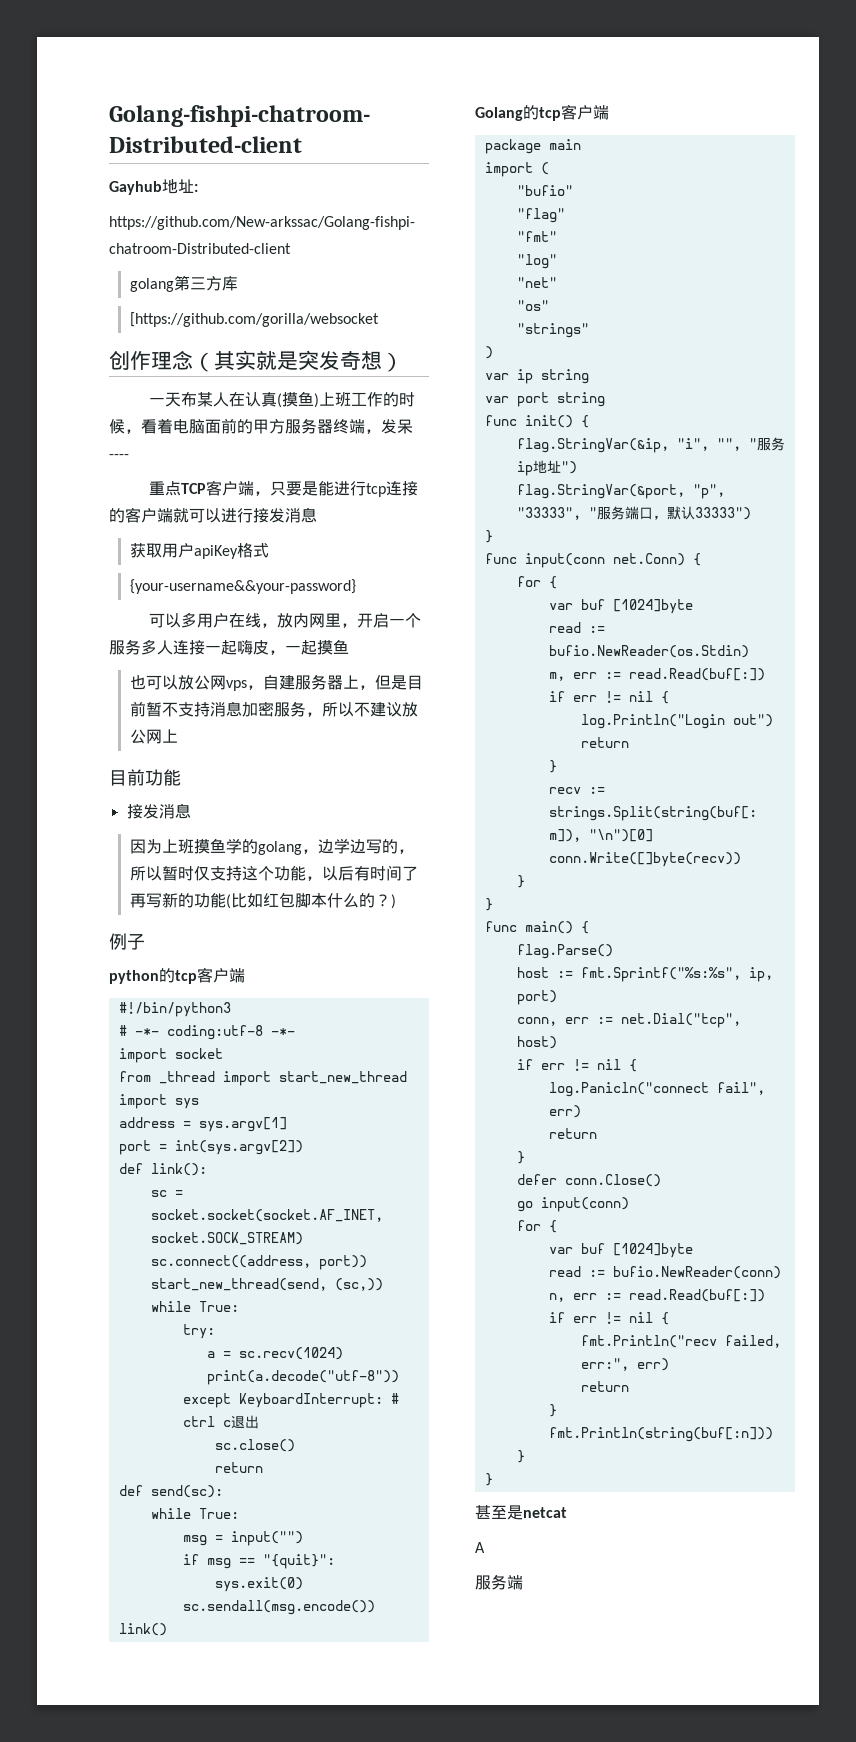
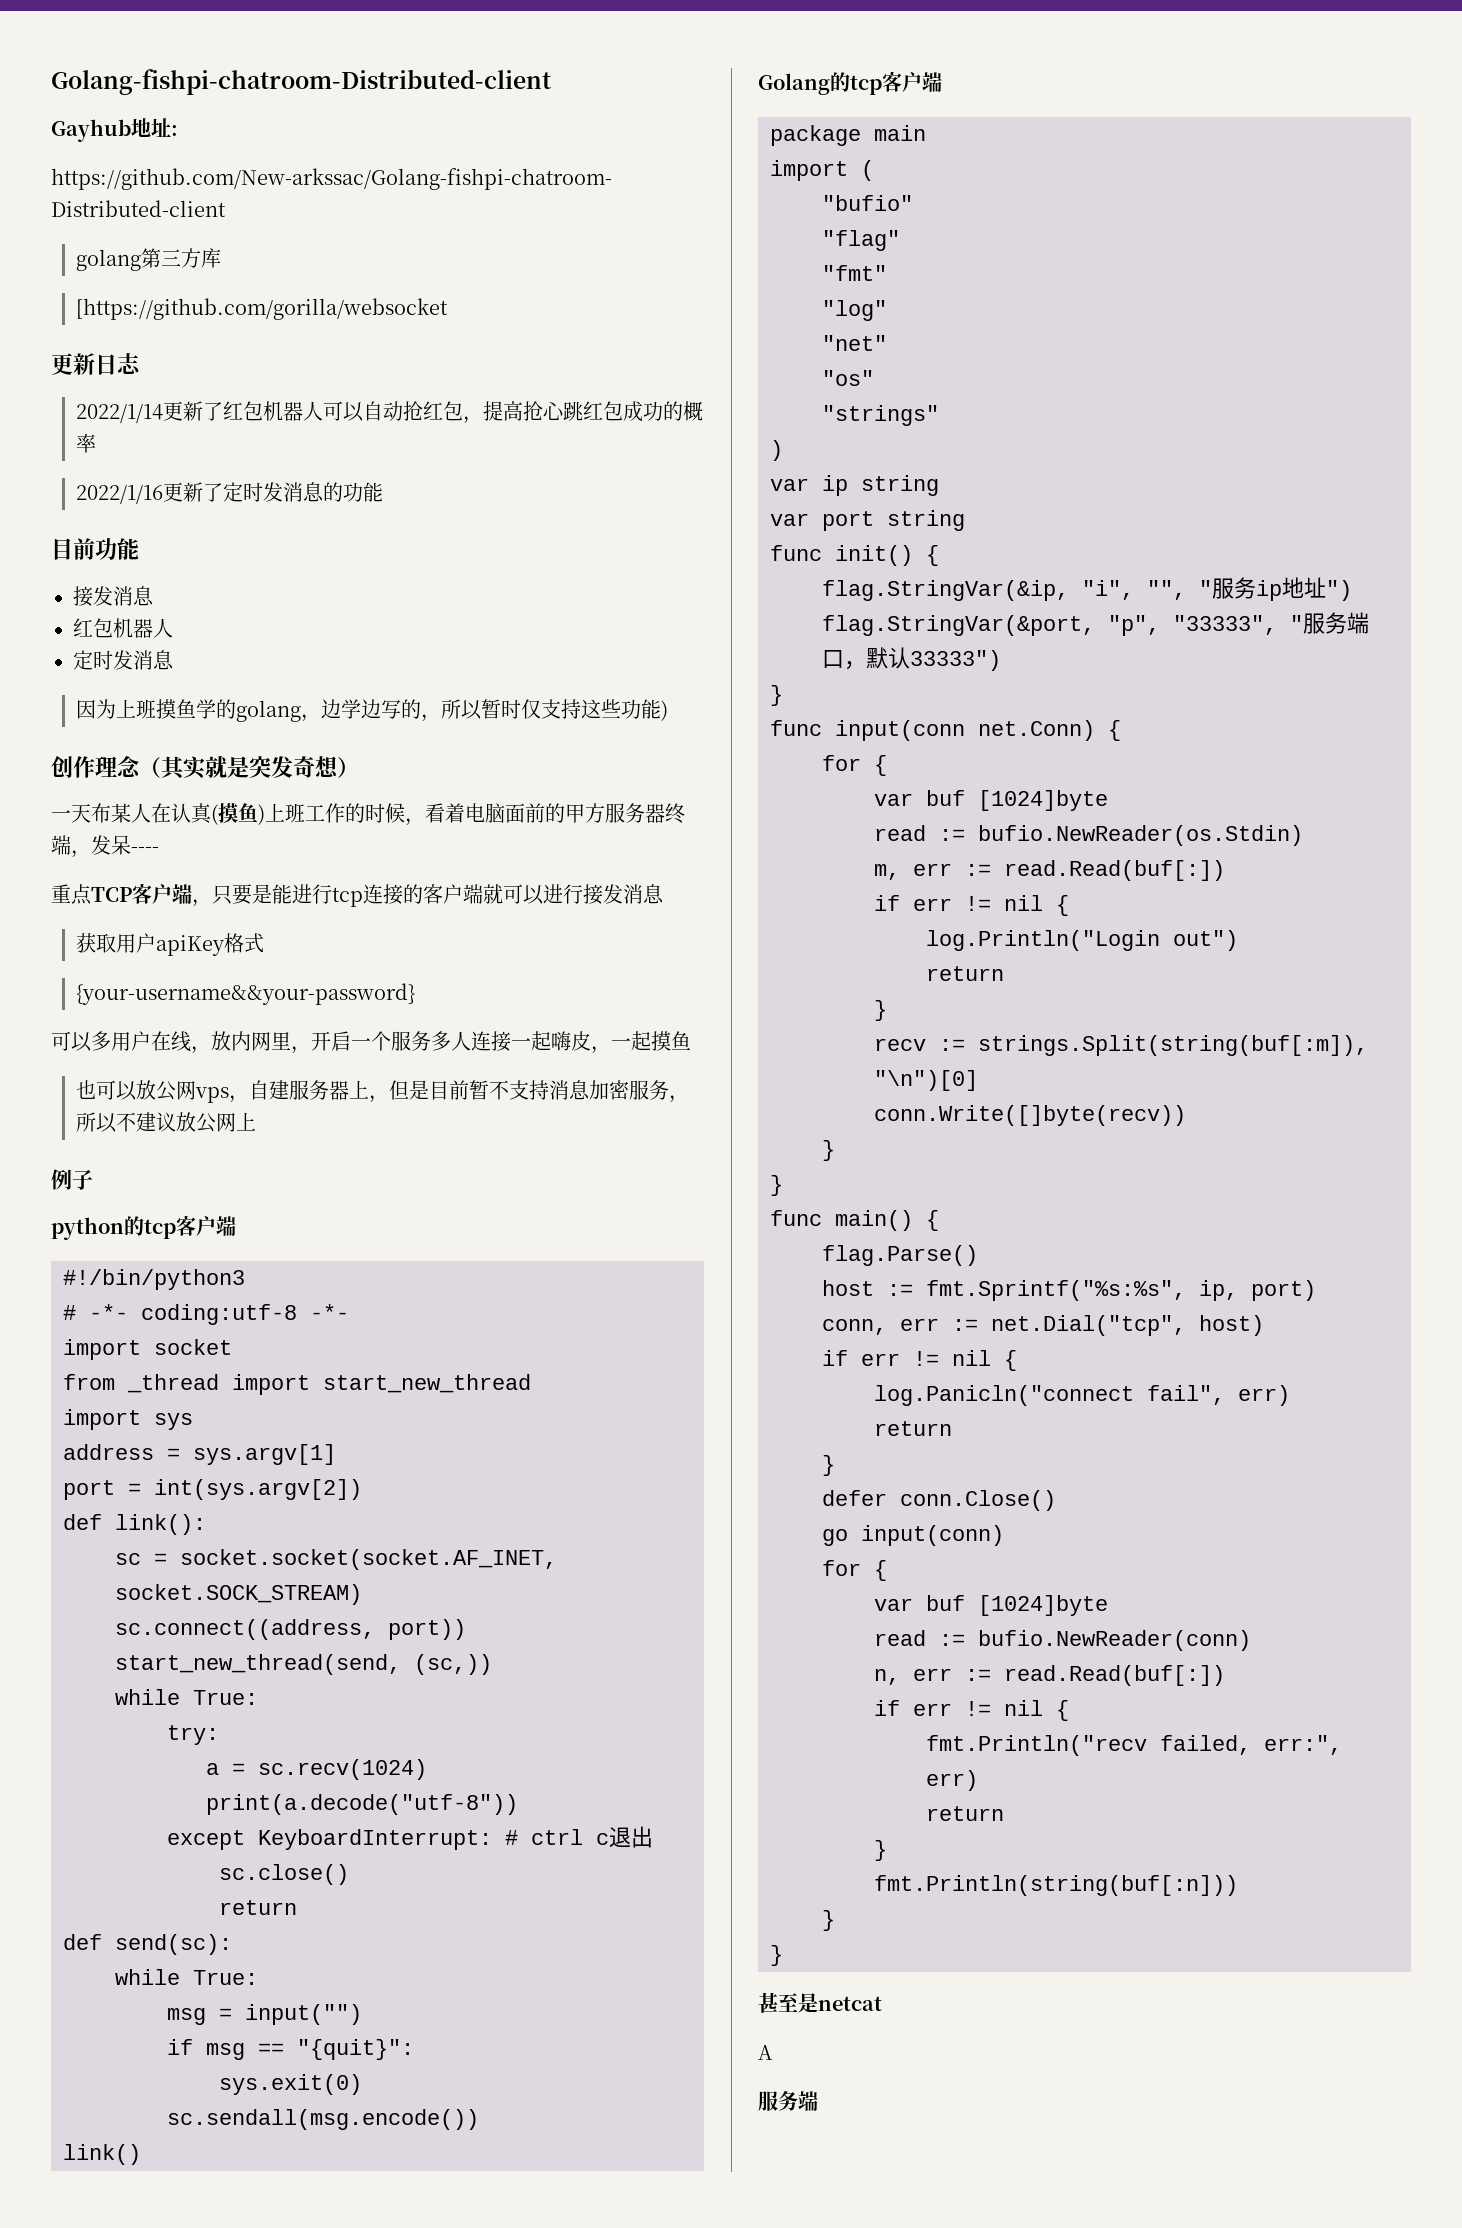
(379, 319) none -> [51,353,141,375] [76,401,704,424] [76,433,97,453] [76,482,384,504] [51,538,139,560] [73,586,154,607] [73,618,173,638] [73,650,174,670] [76,699,669,722] // 更新日志 // 2022/1/14更新了红包机器人可以自动抢红包，提高抢心跳红包成功的概率 // 2022/1/16更新了定时发消息的功能 // 目前功能 // 接发消息 // 红包机器人 // 定时发消息 // 因为上班摸鱼学的golang，边学边写的，所以暂时仅支持这些功能)
[109,769,181,786] [126,803,191,819] [129,838,414,855] [129,865,418,881] [129,892,396,909] // 目前功能 // 接发消息 // 因为上班摸鱼学的golang，边学边写的，所以暂时仅支持这个功能，以后有时间了再写新的功能(比如红包脚本什么的？) -> (257, 1121) none

